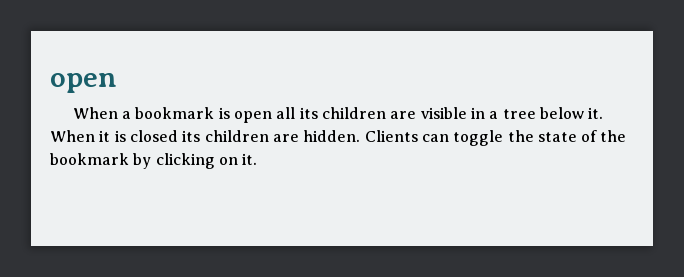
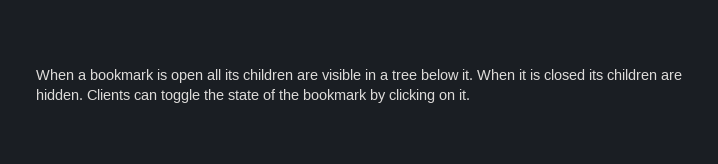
[50,73,117,93] open // -> (36, 74) none

